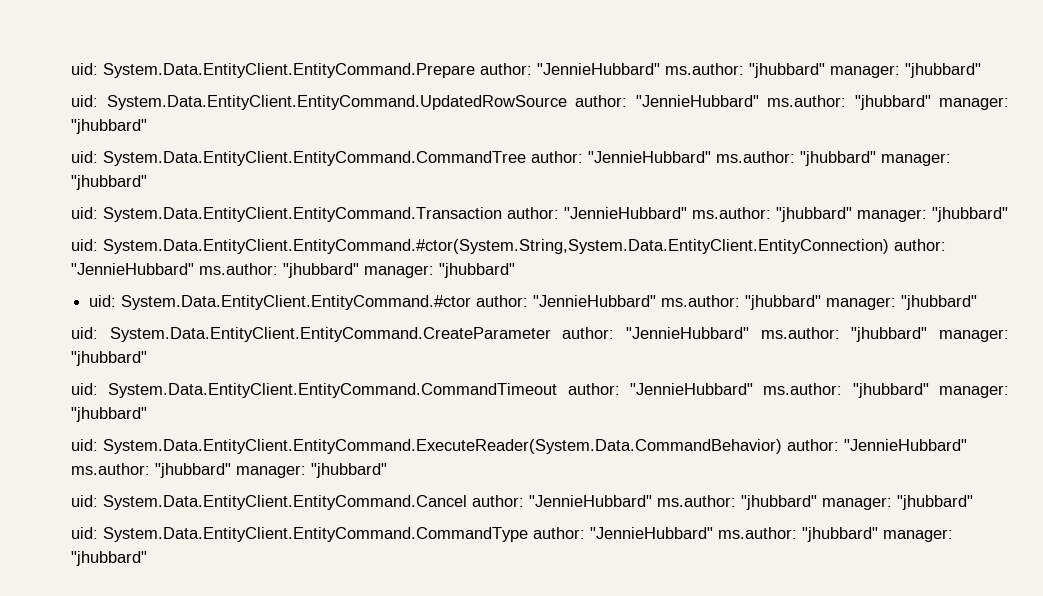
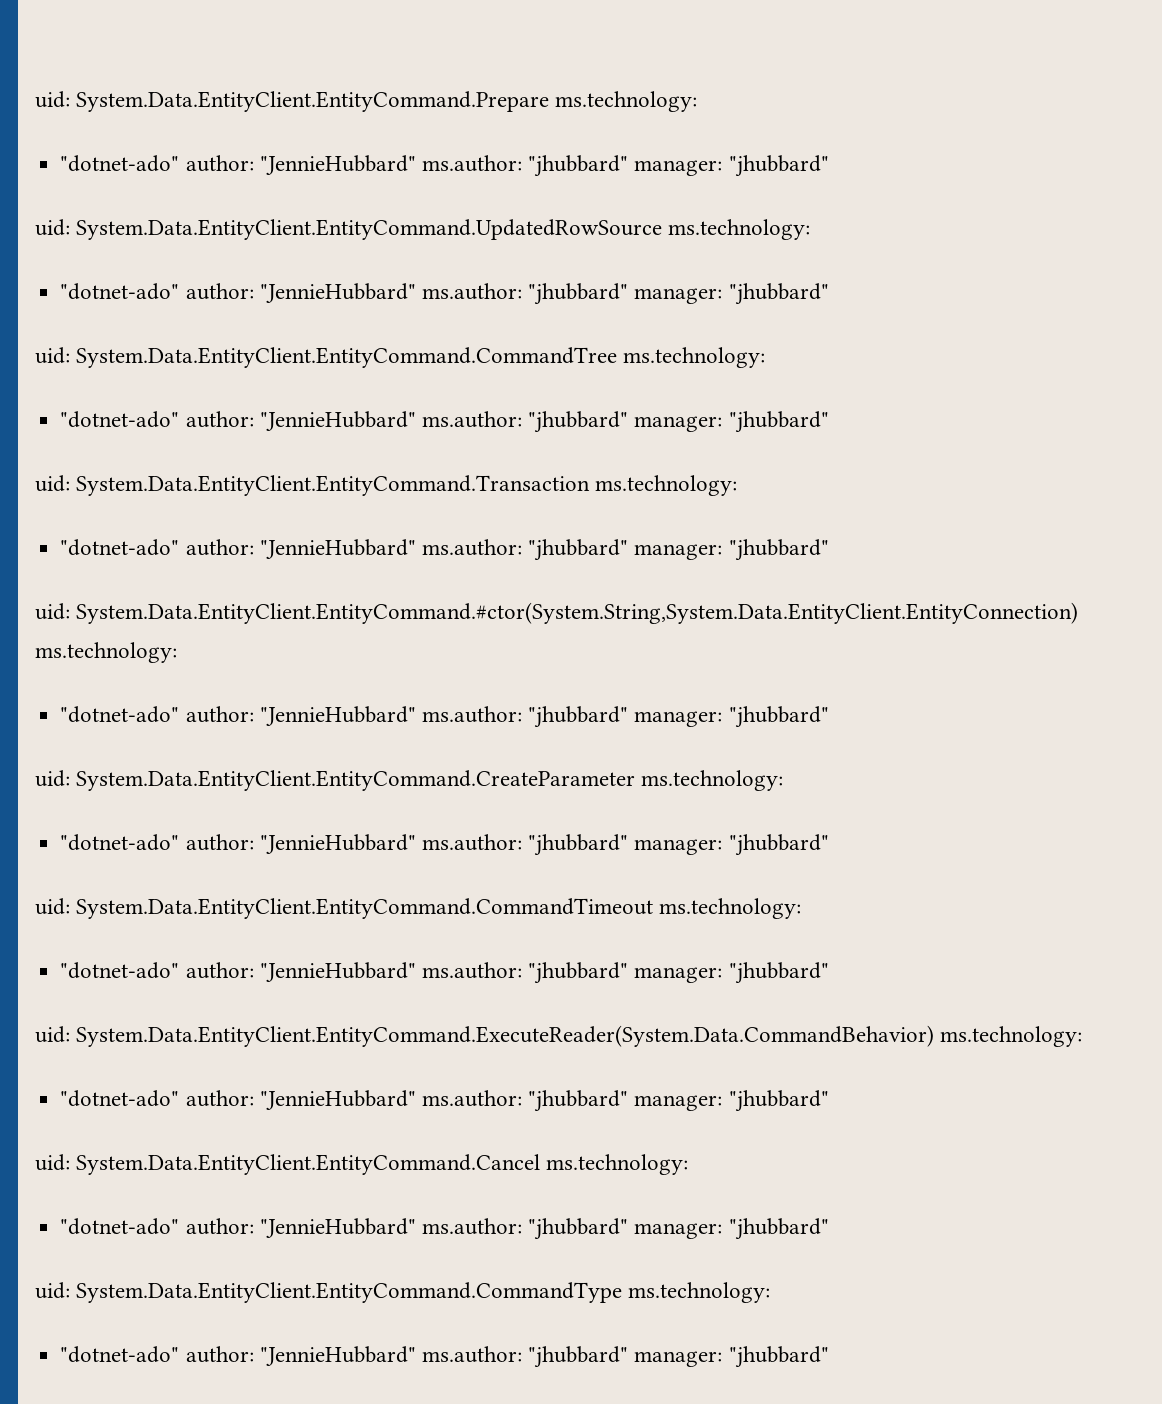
(475, 70) none -> [555,91,698,112] [60,155,180,172] ms.technology: // "dotnet-ado"
(567, 102) none -> [668,219,811,240] [60,283,180,300] ms.technology: // "dotnet-ado"
(526, 158) none -> [623,347,766,368] [60,411,180,428] ms.technology: // "dotnet-ado"
(502, 214) none -> [595,475,738,496] [60,539,180,556] ms.technology: // "dotnet-ado"
[894,239,946,251] [71,263,515,278] [89,295,472,310] author: "JennieHubbard" ms.author: "jhubbard" manager: "jhubbard" // uid: System.Data.EntityClient.EntityCommand.#ctor -> [35,642,177,663] [60,706,180,723] ms.technology: // "dotnet-ado"
(551, 334) none -> [641,770,784,791] [60,834,180,851] ms.technology: // "dotnet-ado"
(558, 390) none -> [659,898,802,919] [60,962,180,979] ms.technology: // "dotnet-ado"
(782, 446) none -> [940,1026,1083,1047] [60,1090,180,1107] ms.technology: // "dotnet-ado"
(467, 502) none -> [546,1154,689,1175] [60,1218,180,1235] ms.technology: // "dotnet-ado"
(528, 534) none -> [628,1282,771,1303] [60,1346,180,1363] ms.technology: // "dotnet-ado"

